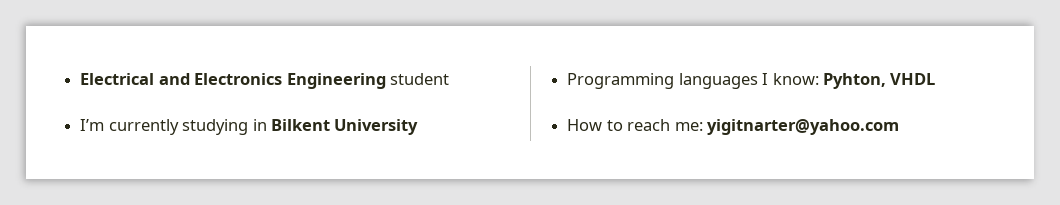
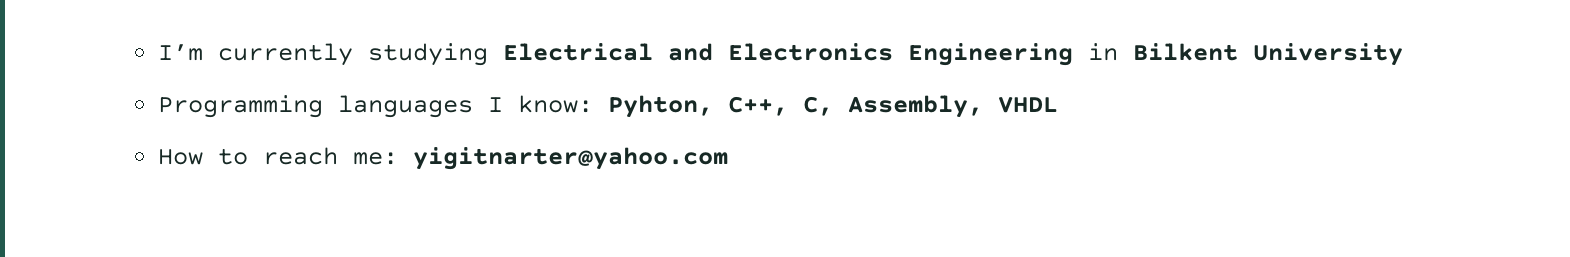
(80, 79) none -> [158,43,489,66] I’m currently studying
[389,73,449,85] [80,119,249,135] student // I’m currently studying -> (1074, 54) none
(886, 81) none -> [728,95,984,118] C++, C, Assembly,

